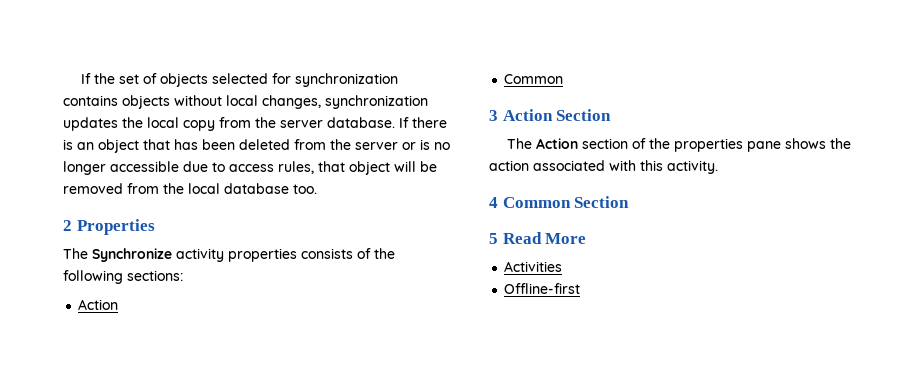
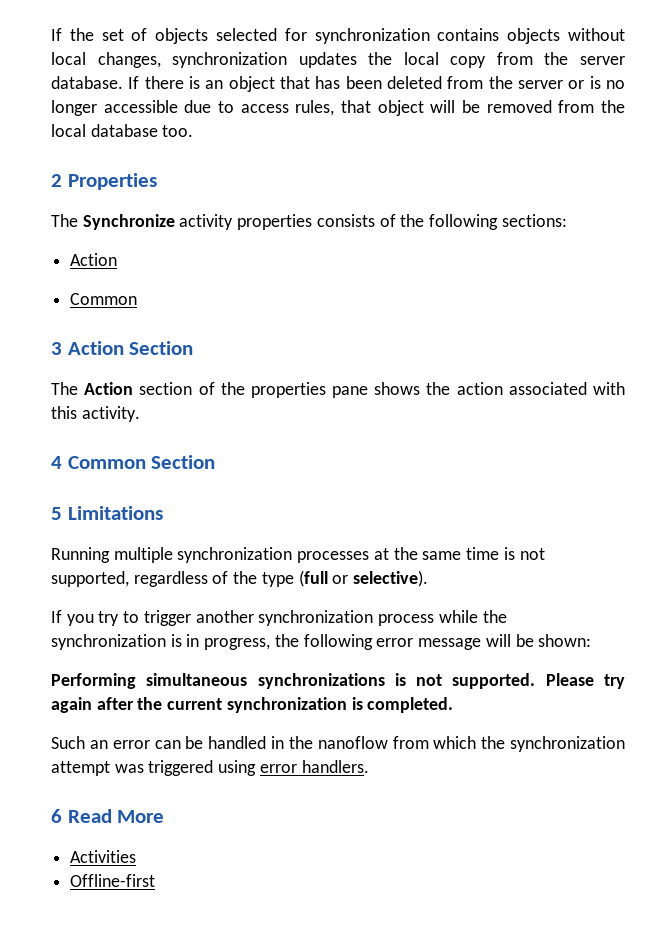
(498, 238) none -> [67,506,163,520] [51,547,545,563] [51,570,429,587] [51,610,507,626] [51,634,592,650] [51,673,625,689] [51,697,454,713] [51,736,625,752] [51,760,369,776] [51,809,62,823] Limitations // Running multiple synchronization processes at the same time is not supported, regardless of the type (full or selective). // If you try to trigger another synchronization process while the synchronization is in progress, the following error message will be shown: // Performing simultaneous synchronizations is not supported. Please try again after the current synchronization is completed. // Such an error can be handled in the nanoflow from which the synchronization attempt was triggered using error handlers. // 6

